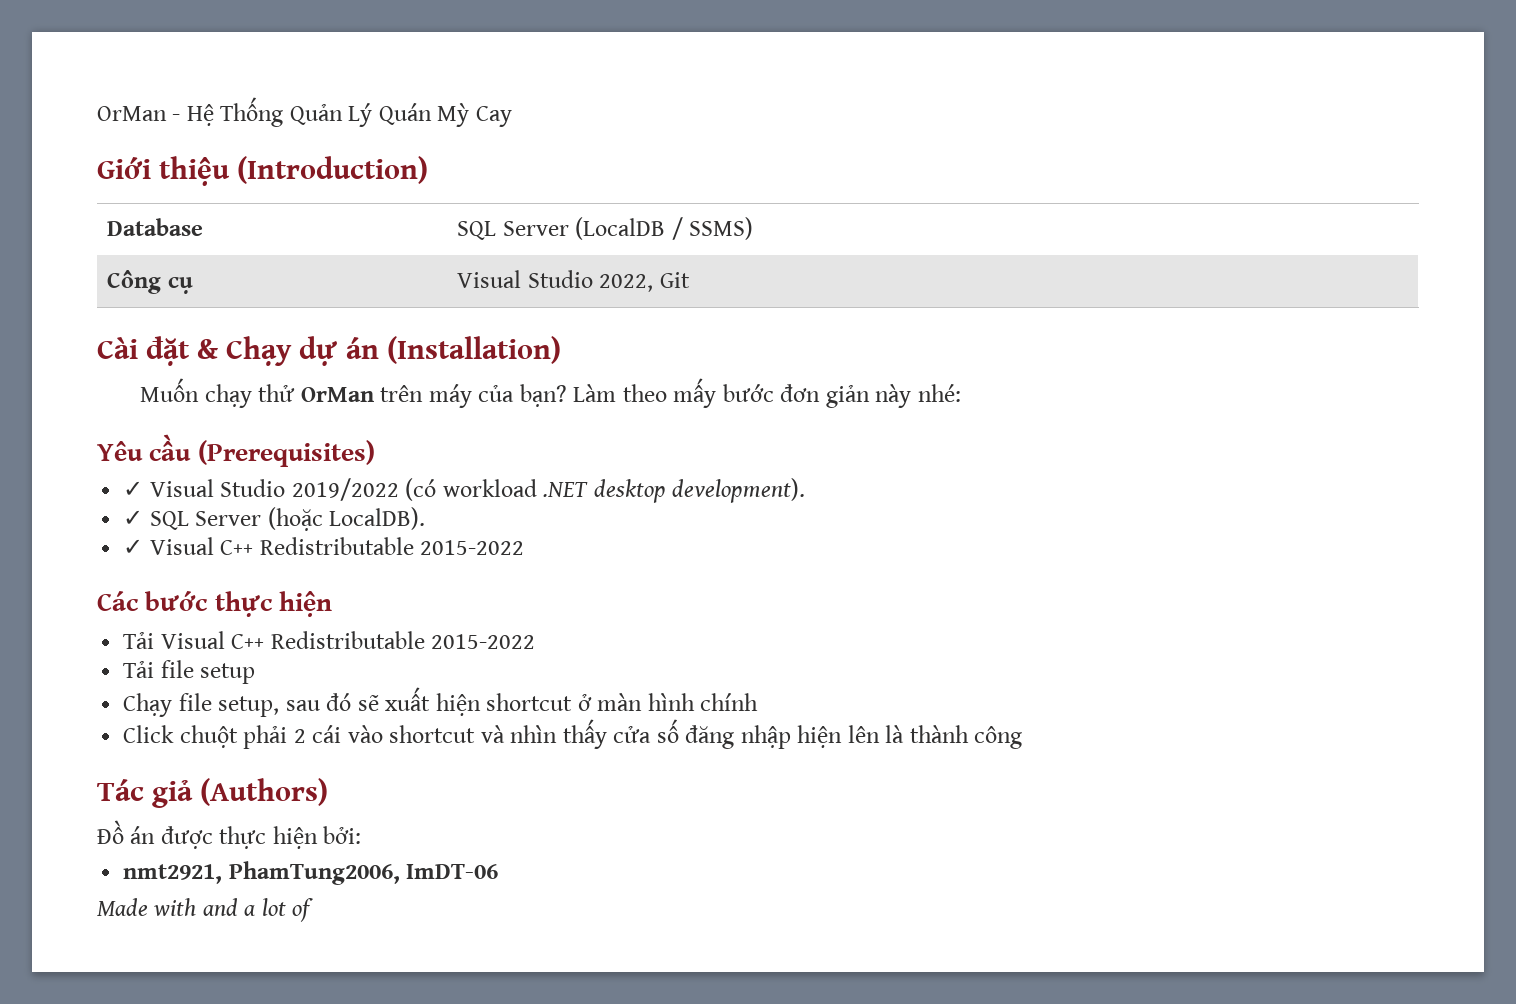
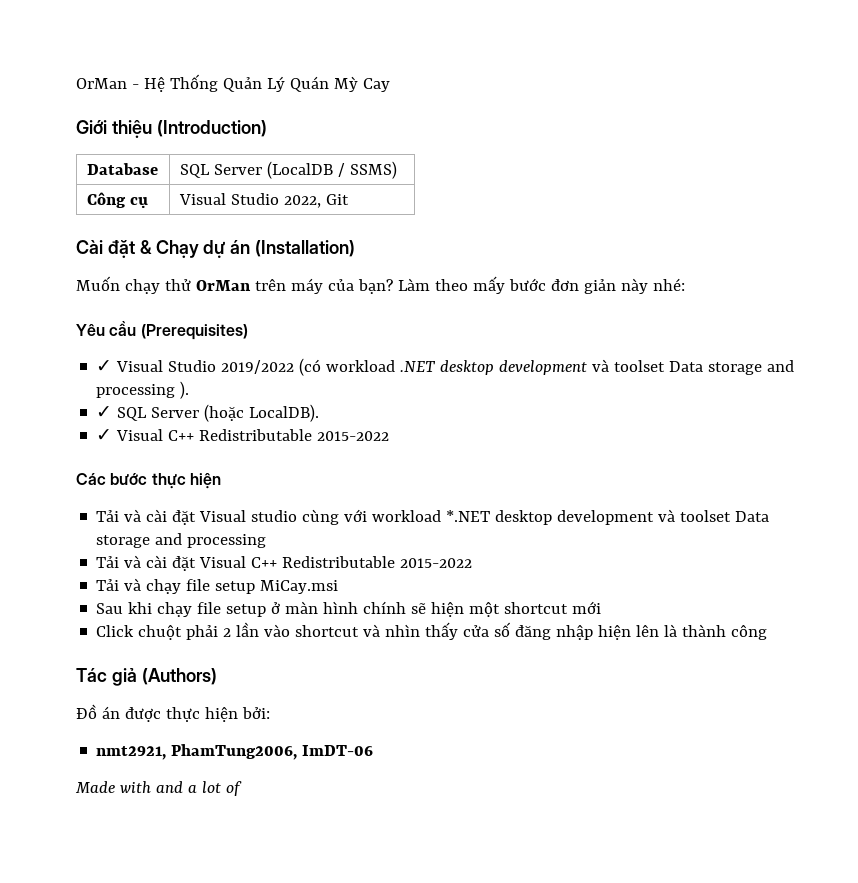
[672,478,806,503] development). -> [499,359,795,375] [96,381,190,399] development và toolset Data storage and processing ).
(155, 640) none -> [124,509,770,525] [96,533,267,548] [96,555,197,571] và cài đặt Visual studio cùng với workload *.NET desktop development và toolset Data storage and processing // Tải và cài đặt
[160,660,256,684] [123,687,573,717] file setup // Chạy file setup, sau đó sẽ xuất hiện shortcut -> [124,578,339,594] [96,602,267,617] và chạy file setup MiCay.msi // Sau khi chạy file setup
(759, 702) none -> [411,601,602,617] sẽ hiện một shortcut mới
[312,725,342,743] cái -> [236,622,260,637] lần

